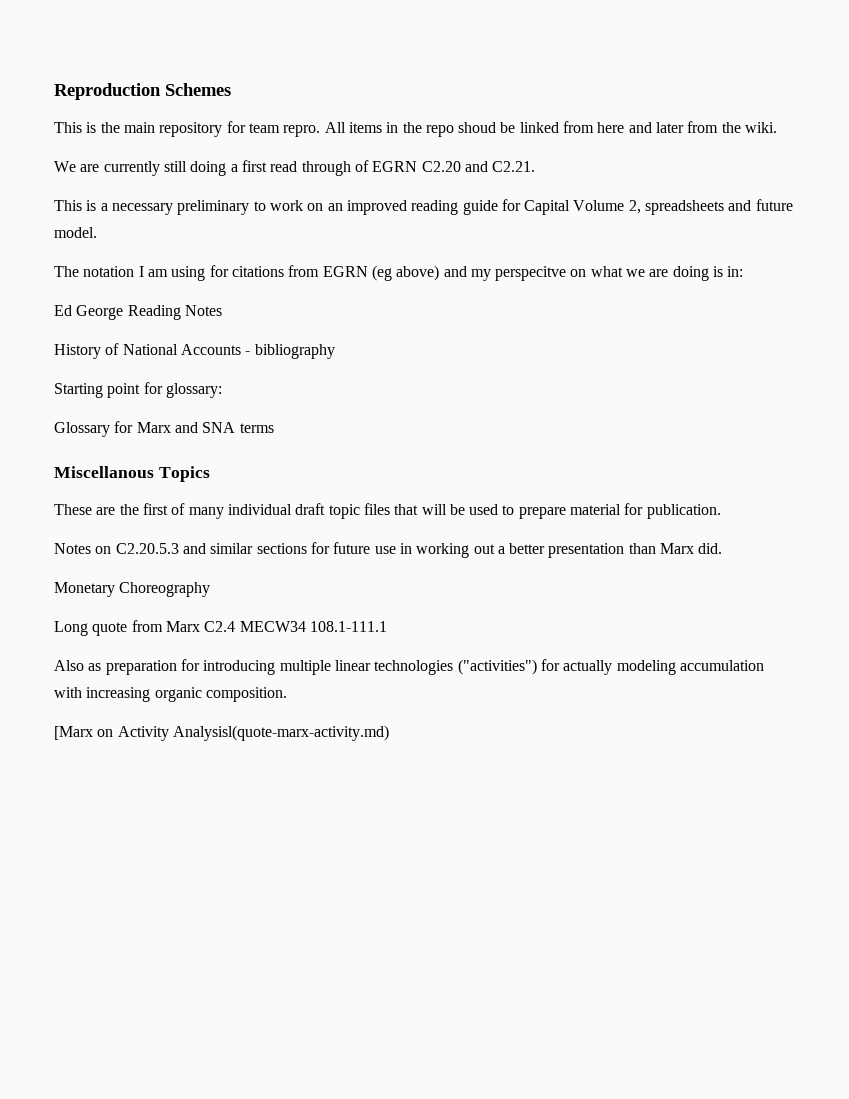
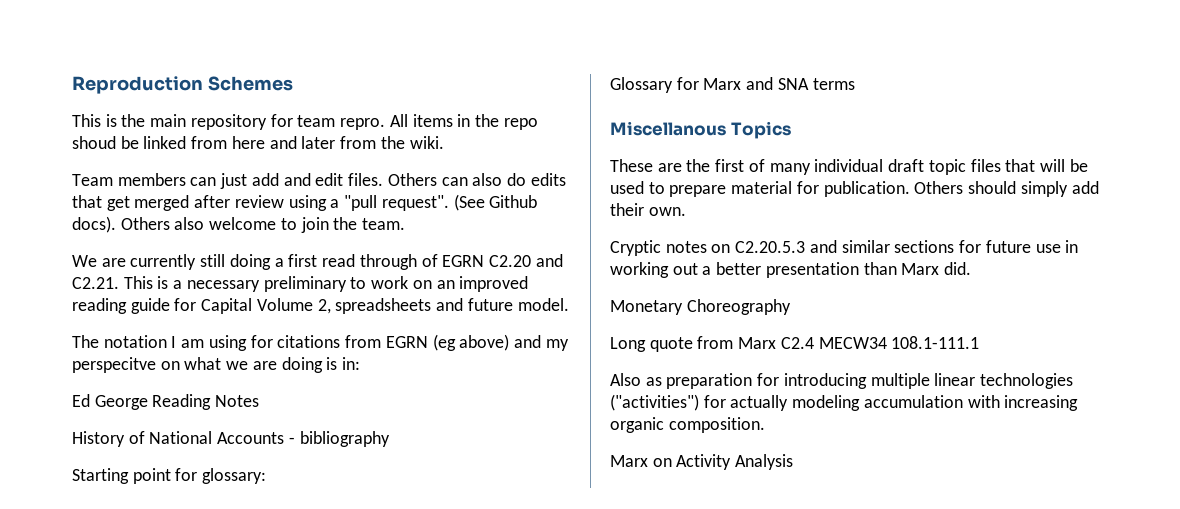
(778, 127) none -> [72,173,566,189] [72,194,538,211] [72,216,406,233] // Team members can just add and edit files. Others can also do edits that get merged after review using a "pull request". (See Github docs). Others also welcome to join the team.
(536, 166) // -> (119, 283) none
[54,543,91,554] // Notes -> [914,181,1099,197] [610,203,686,216] [610,240,707,256] Others should simply add their own. // Cryptic notes
[54,726,93,740] [Marx -> [610,455,648,467] Marx
[172,725,389,741] Analysisl(quote-marx-activity.md) -> [735,454,794,470] Analysis

